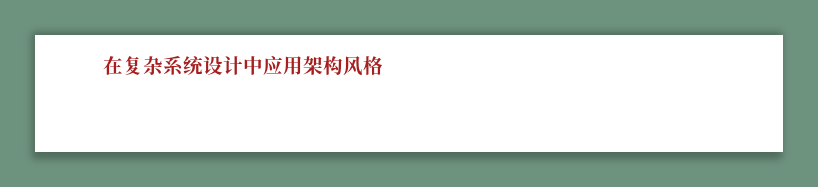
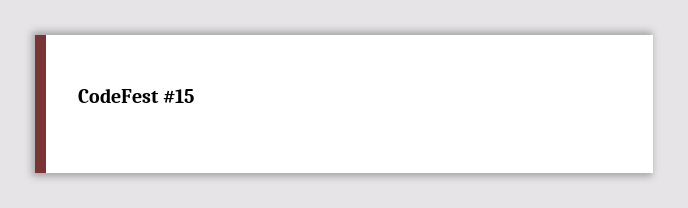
[103,55,383,76] 在复杂系统设计中应用架构风格 -> [78,88,195,103] CodeFest #15

